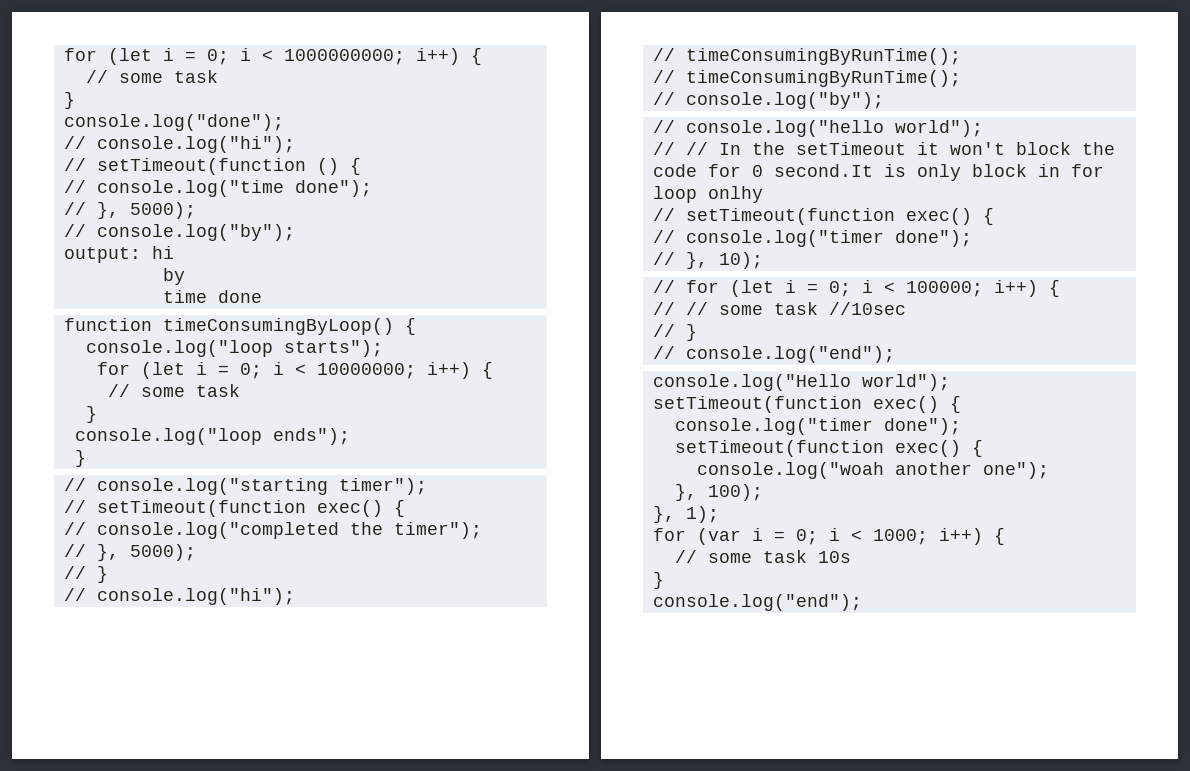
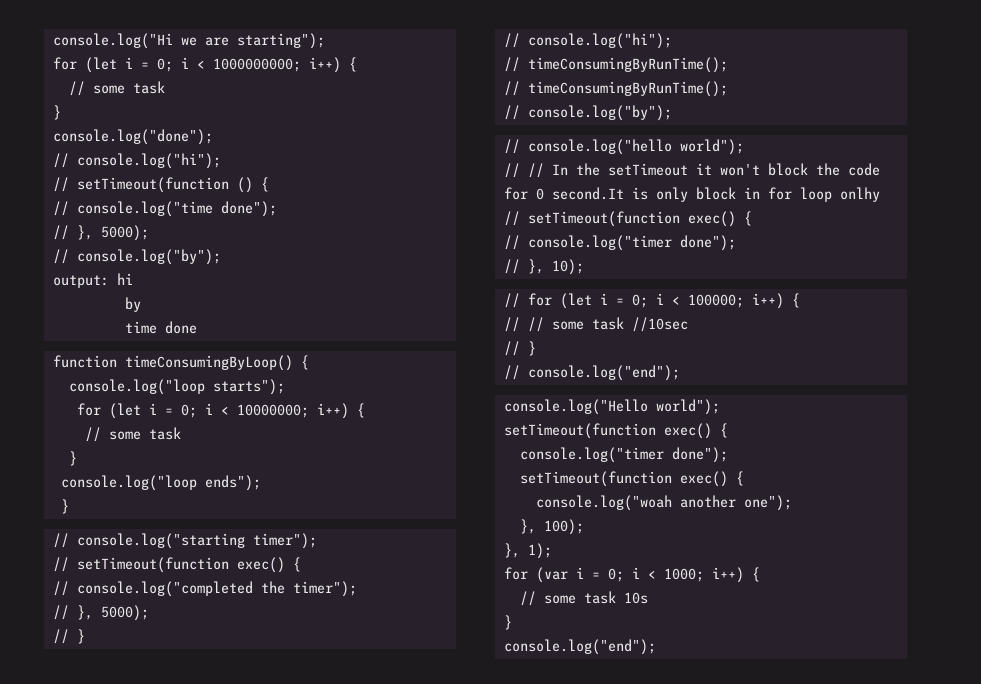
(63, 54) none -> [52,33,325,49] console.log("Hi we are starting"); //

